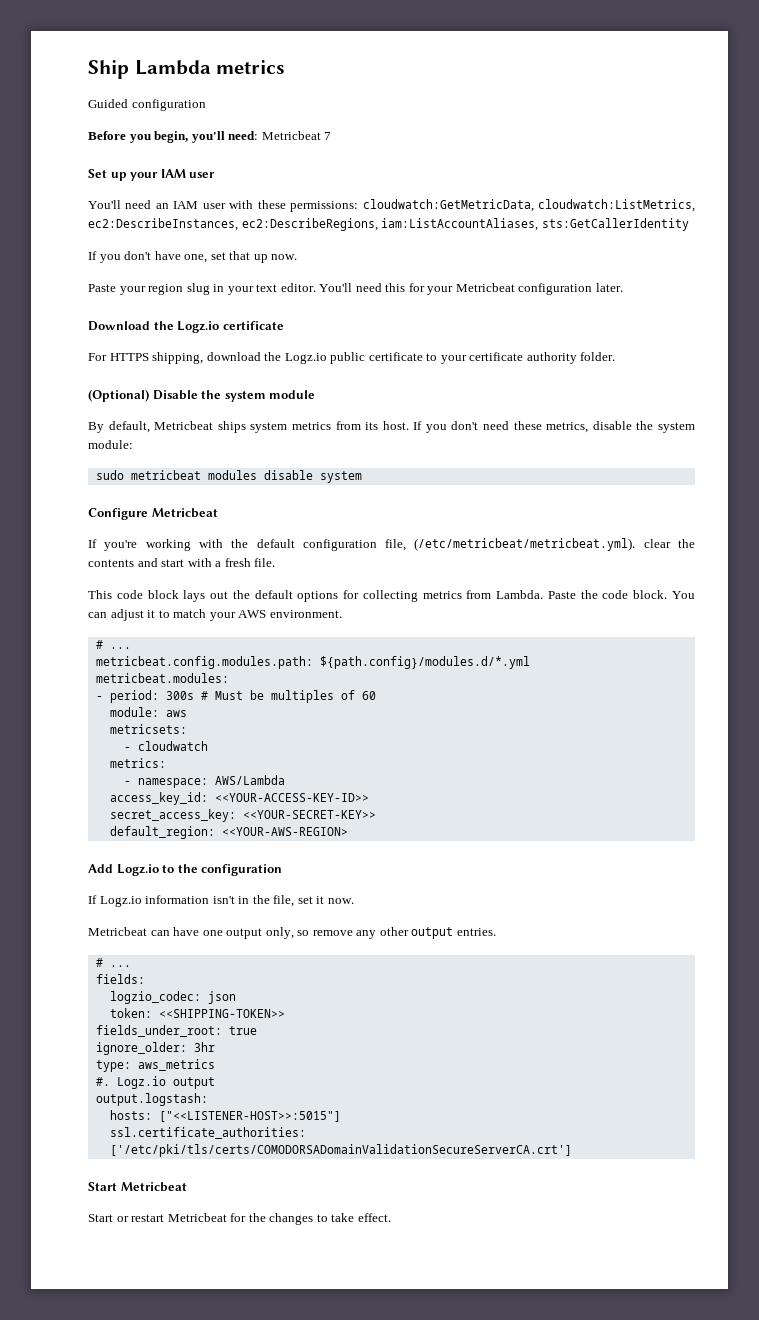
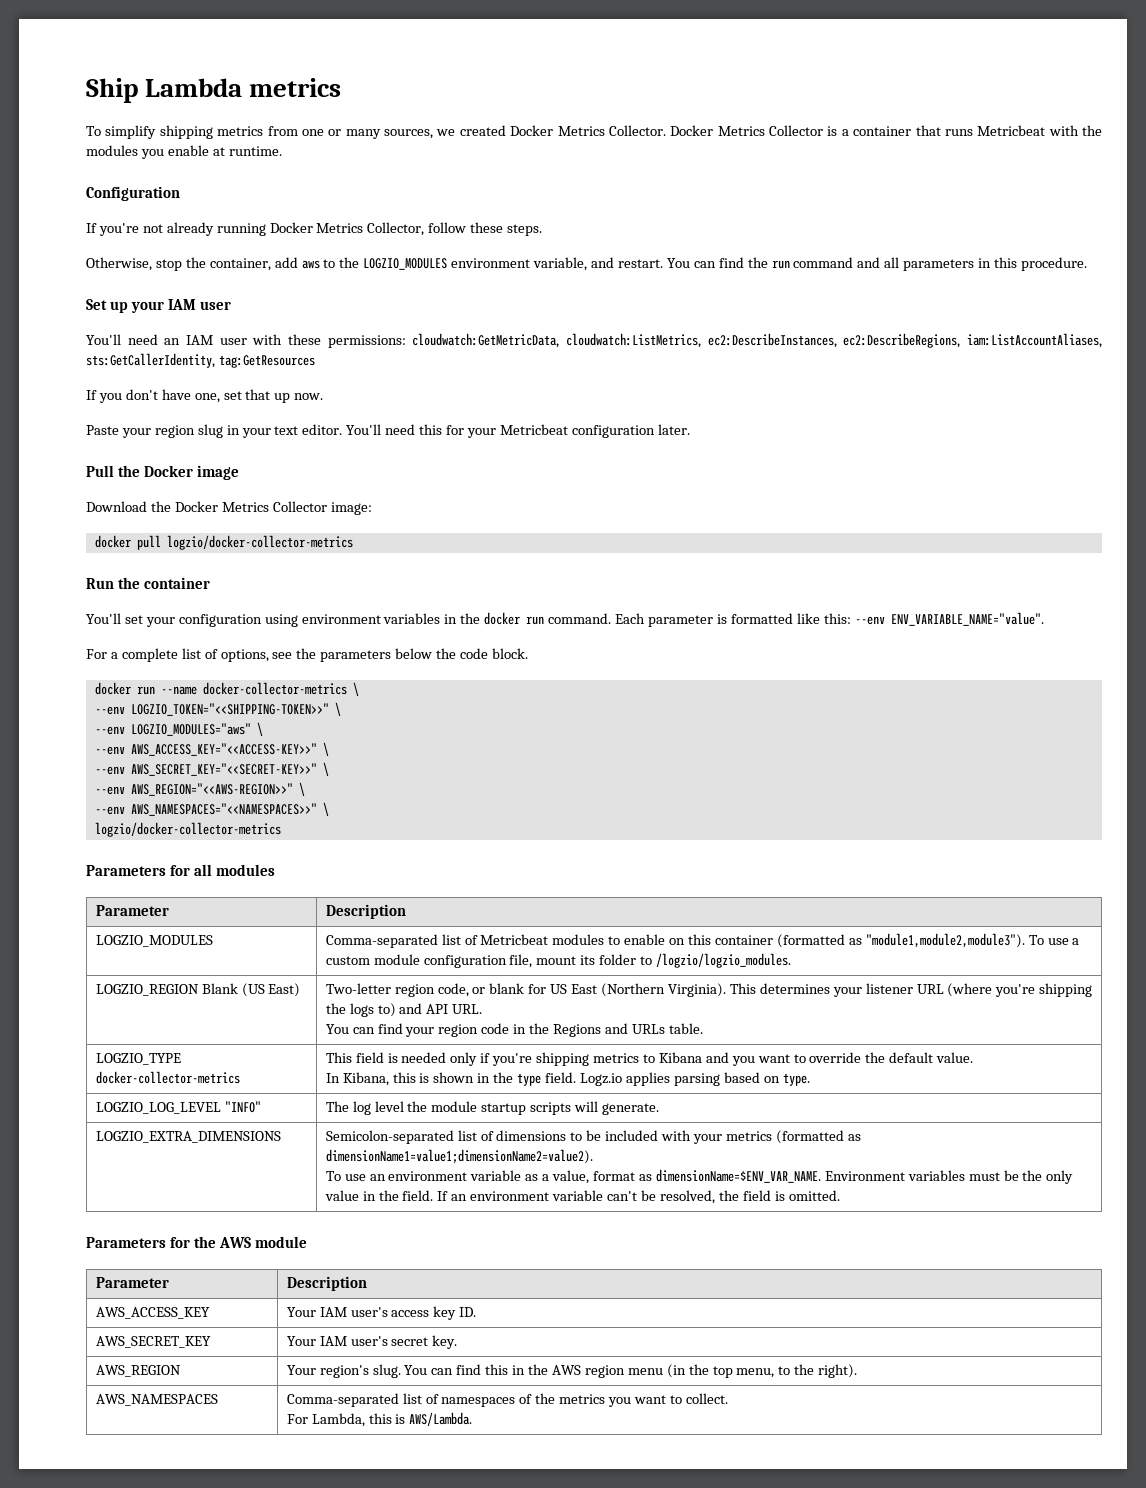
[88,99,206,111] [88,131,332,143] Guided configuration // Before you begin, you'll need: Metricbeat 7 -> [86,125,1102,139] [86,145,282,159] [86,186,180,201] [86,222,543,236] [86,257,1087,271] To simplify shipping metrics from one or many sources, we created Docker Metrics Collector. Docker Metrics Collector is a container that runs Metricbeat with the modules you enable at runtime. // Configuration // If you're not already running Docker Metrics Collector, follow these steps. // Otherwise, stop the container, add aws to the LOGZIO_MODULES environment variable, and restart. You can find the run command and all parameters in this procedure.
[541,218,689,231] sts:GetCallerIdentity -> [86,353,315,368] sts:GetCallerIdentity, tag:GetResources
[88,321,284,333] [88,352,616,364] [88,389,316,402] [88,421,695,433] [88,440,133,449] [95,470,362,483] [88,508,218,520] [88,538,695,551] [88,558,276,567] [88,590,695,602] [88,609,342,621] [95,640,131,649] [95,656,530,669] [95,673,229,683] [95,690,376,703] [109,707,187,717] [109,724,187,734] [123,741,208,751] [109,758,166,768] [123,775,285,788] [109,792,369,805] [109,809,376,822] [109,826,348,839] [88,864,283,876] [88,895,354,907] [88,927,496,939] [95,958,131,967] [95,974,145,984] [109,991,236,1004] [109,1008,285,1018] [95,1025,257,1037] [95,1042,215,1055] [95,1059,215,1072] [95,1076,215,1089] [95,1093,208,1106] [109,1110,341,1122] [109,1127,306,1139] [109,1144,572,1157] [88,1182,187,1192] [88,1213,391,1225] Download the Logz.io certificate // For HTTPS shipping, download the Logz.io public certificate to your certificate authority folder. // (Optional) Disable the system module // By default, Metricbeat ships system metrics from its host. If you don't need these metrics, disable the system module: // sudo metricbeat modules disable system // Configure Metricbeat // If you're working with the default configuration file, (/etc/metricbeat/metricbeat.yml). clear the contents and start with a fresh file. // This code block lays out the default options for collecting metrics from Lambda. Paste the code block. You can adjust it to match your AWS environment. // # ... // metricbeat.config.modules.path: ${path.config}/modules.d/*.yml // metricbeat.modules: // - period: 300s # Must be multiples of 60 // module: aws // metricsets: // - cloudwatch // metrics: // - namespace: AWS/Lambda // access_key_id: <<YOUR-ACCESS-KEY-ID>> // secret_access_key: <<YOUR-SECRET-KEY>> // default_region: <<YOUR-AWS-REGION> // Add Logz.io to the configuration // If Logz.io information isn't in the file, set it now. // Metricbeat can have one output only, so remove any other output entries. // # ... // fields: // logzio_codec: json // token: <<SHIPPING-TOKEN>> // fields_under_root: true // ignore_older: 3hr // type: aws_metrics // #. Logz.io output // output.logstash: // hosts: ["<<LISTENER-HOST>>:5015"] // ssl.certificate_authorities: ['/etc/pki/tls/certs/COMODORSADomainValidationSecureServerCA.crt'] // Start Metricbeat // Start or restart Metricbeat for the changes to take effect. -> [86,465,239,480] [86,501,372,515] [94,535,353,550] [86,577,210,589] [86,612,1044,627] [86,648,528,662] [94,682,359,696] [94,702,341,716] [94,722,263,736] [94,742,329,756] [94,762,329,776] [94,782,305,796] [94,802,329,816] [94,822,281,837] [86,864,275,876] [95,905,169,916] [325,904,406,919] [95,935,213,947] [325,933,1080,948] [325,953,792,968] [95,983,301,997] [325,983,1093,997] [325,1003,483,1017] [325,1023,703,1037] [95,1053,181,1065] [95,1071,240,1084] [325,1052,974,1066] [325,1072,810,1086] [95,1101,261,1114] [325,1101,660,1115] [95,1131,281,1143] [325,1130,861,1144] [325,1149,593,1164] [325,1169,1074,1184] [324,1190,840,1204] [86,1236,307,1248] [95,1277,169,1288] [286,1276,367,1291] [95,1307,210,1319] [286,1306,477,1320] [95,1336,211,1348] [286,1335,458,1349] [95,1365,181,1377] [286,1364,858,1378] [95,1394,218,1406] [286,1393,728,1407] [286,1412,473,1427] Pull the Docker image // Download the Docker Metrics Collector image: // docker pull logzio/docker-collector-metrics // Run the container // You'll set your configuration using environment variables in the docker run command. Each parameter is formatted like this: --env ENV_VARIABLE_NAME="value". // For a complete list of options, see the parameters below the code block. // docker run --name docker-collector-metrics \ // --env LOGZIO_TOKEN="<<SHIPPING-TOKEN>>" \ // --env LOGZIO_MODULES="aws" \ // --env AWS_ACCESS_KEY="<<ACCESS-KEY>>" \ // --env AWS_SECRET_KEY="<<SECRET-KEY>>" \ // --env AWS_REGION="<<AWS-REGION>>" \ // --env AWS_NAMESPACES="<<NAMESPACES>>" \ // logzio/docker-collector-metrics // Parameters for all modules // Parameter | Description // LOGZIO_MODULES | Comma-separated list of Metricbeat modules to enable on this container (formatted as "module1,module2,module3"). To use a custom module configuration file, mount its folder to /logzio/logzio_modules. // LOGZIO_REGION Blank (US East) | Two-letter region code, or blank for US East (Northern Virginia). This determines your listener URL (where you're shipping the logs to) and API URL. // You can find your region code in the Regions and URLs table. // LOGZIO_TYPE docker-collector-metrics | This field is needed only if you're shipping metrics to Kibana and you want to override the default value. // In Kibana, this is shown in the type field. Logz.io applies parsing based on type. // LOGZIO_LOG_LEVEL "INFO" | The log level the module startup scripts will generate. // LOGZIO_EXTRA_DIMENSIONS | Semicolon-separated list of dimensions to be included with your metrics (formatted as dimensionName1=value1;dimensionName2=value2). // To use an environment variable as a value, format as dimensionName=$ENV_VAR_NAME. Environment variables must be the only value in the field. If an environment variable can't be resolved, the field is omitted. // Parameters for the AWS module // Parameter | Description // AWS_ACCESS_KEY | Your IAM user's access key ID. // AWS_SECRET_KEY | Your IAM user's secret key. // AWS_REGION | Your region's slug. You can find this in the AWS region menu (in the top menu, to the right). // AWS_NAMESPACES | Comma-separated list of namespaces of the metrics you want to collect. // For Lambda, this is AWS/Lambda.

